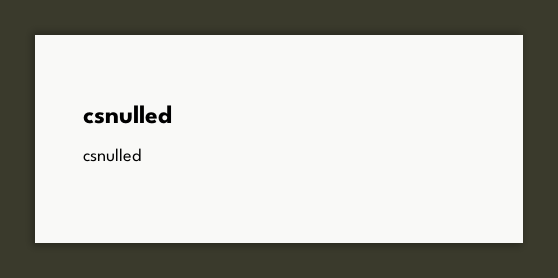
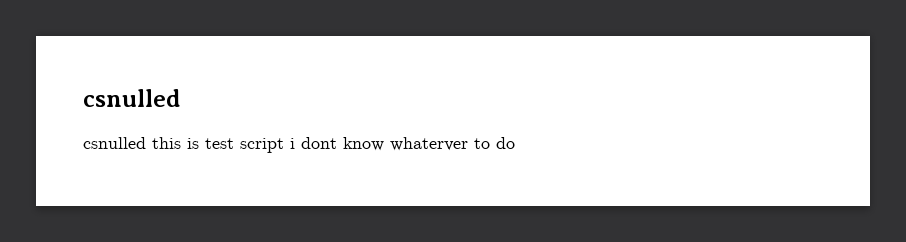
(141, 155) none -> [152,137,515,153] this is test script i dont know whaterver to do

